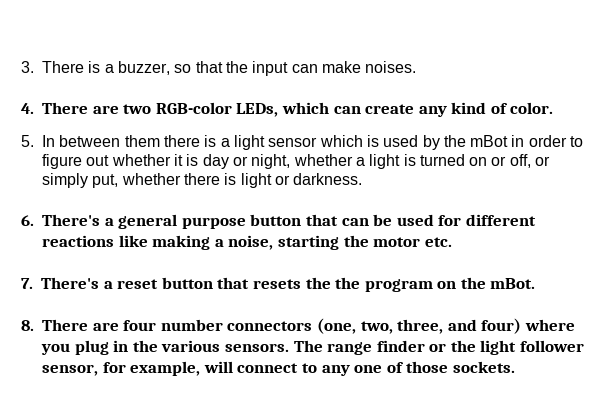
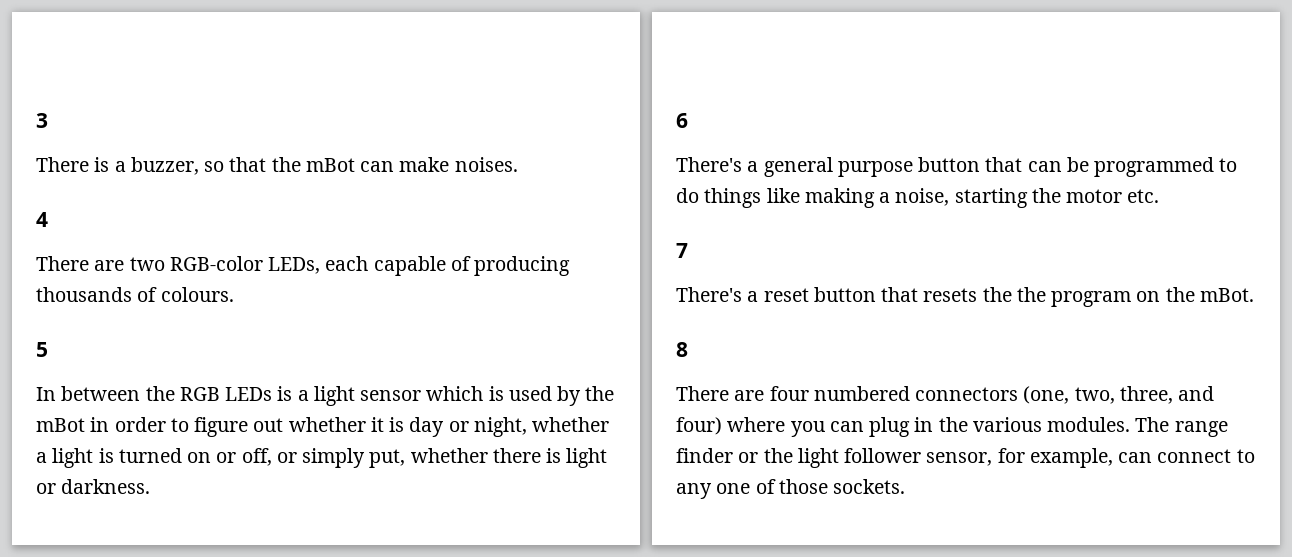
[21,61,34,73] 3. -> [36,113,48,128] 3 //
[252,61,289,76] input -> [305,158,355,172] mBot
[21,103,34,114] 4. -> [36,212,48,227] 4 //
[281,102,554,117] [21,135,200,147] which can create any kind of color. // 5. In between them there -> [325,256,571,276] [36,287,234,302] [36,342,48,357] [36,386,273,401] each capable of producing thousands of colours. // 5 // In between the RGB LEDs
[21,215,34,226] 6. -> [676,113,688,128] 6 //
[396,214,536,226] [42,235,114,247] used for different reactions -> [1094,157,1238,177] [676,188,762,208] programmed to do things
[21,278,33,289] 7. -> [676,243,688,258] 7 //
[21,320,34,331] 8. -> [676,342,688,357] 8 //
[160,319,223,331] number -> [813,386,910,401] numbered
(70, 349) none -> [829,421,864,432] can
[224,343,289,352] sensors. -> [1047,417,1131,432] modules.
[203,361,233,373] will -> [1118,452,1153,463] can

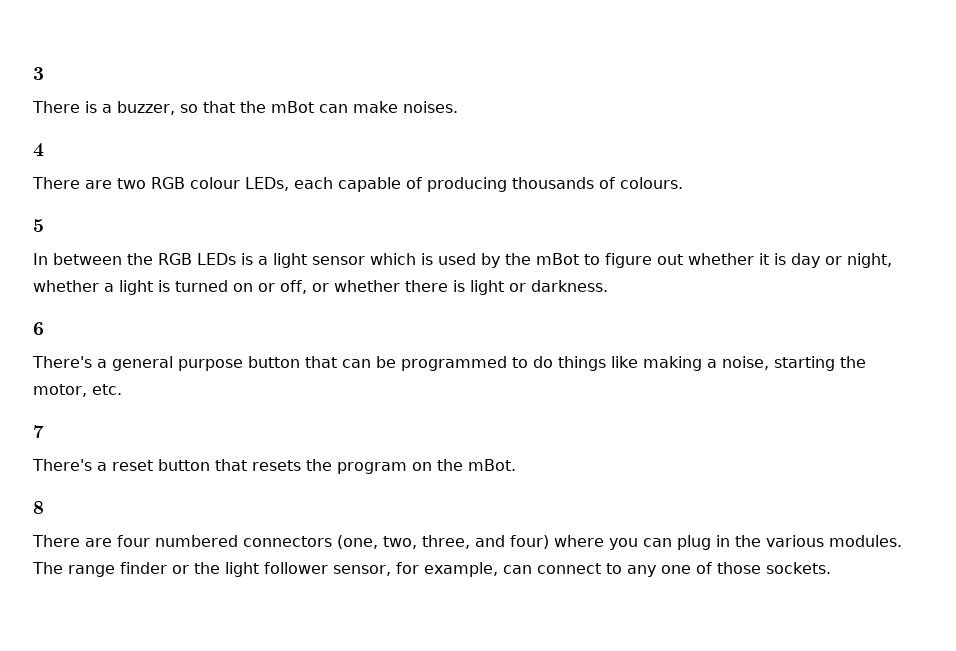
[169,256,263,271] RGB-color -> [151,177,240,189] RGB colour
[90,417,166,432] in order -> (579, 259) none
[302,448,406,468] simply put, -> (329, 287) none
[1066,189,1123,203] motor -> [33,384,87,397] motor,
[1016,287,1046,302] the -> (332, 465) none

